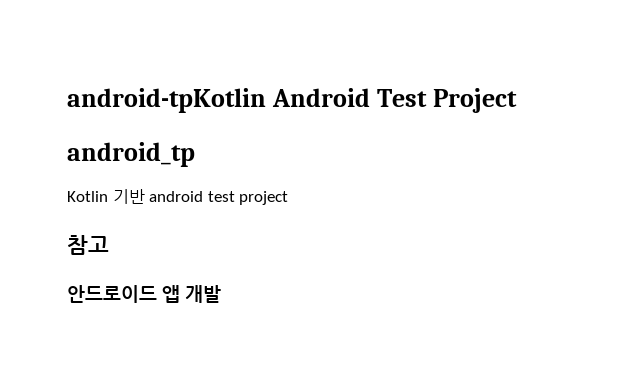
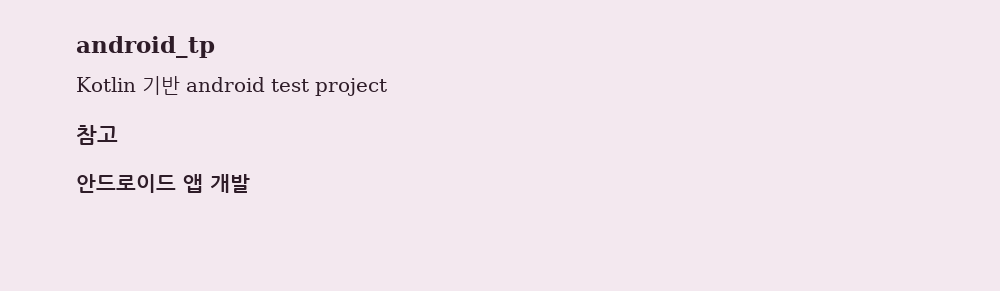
[67,88,517,113] android-tpKotlin Android Test Project // -> (76, 47) none

